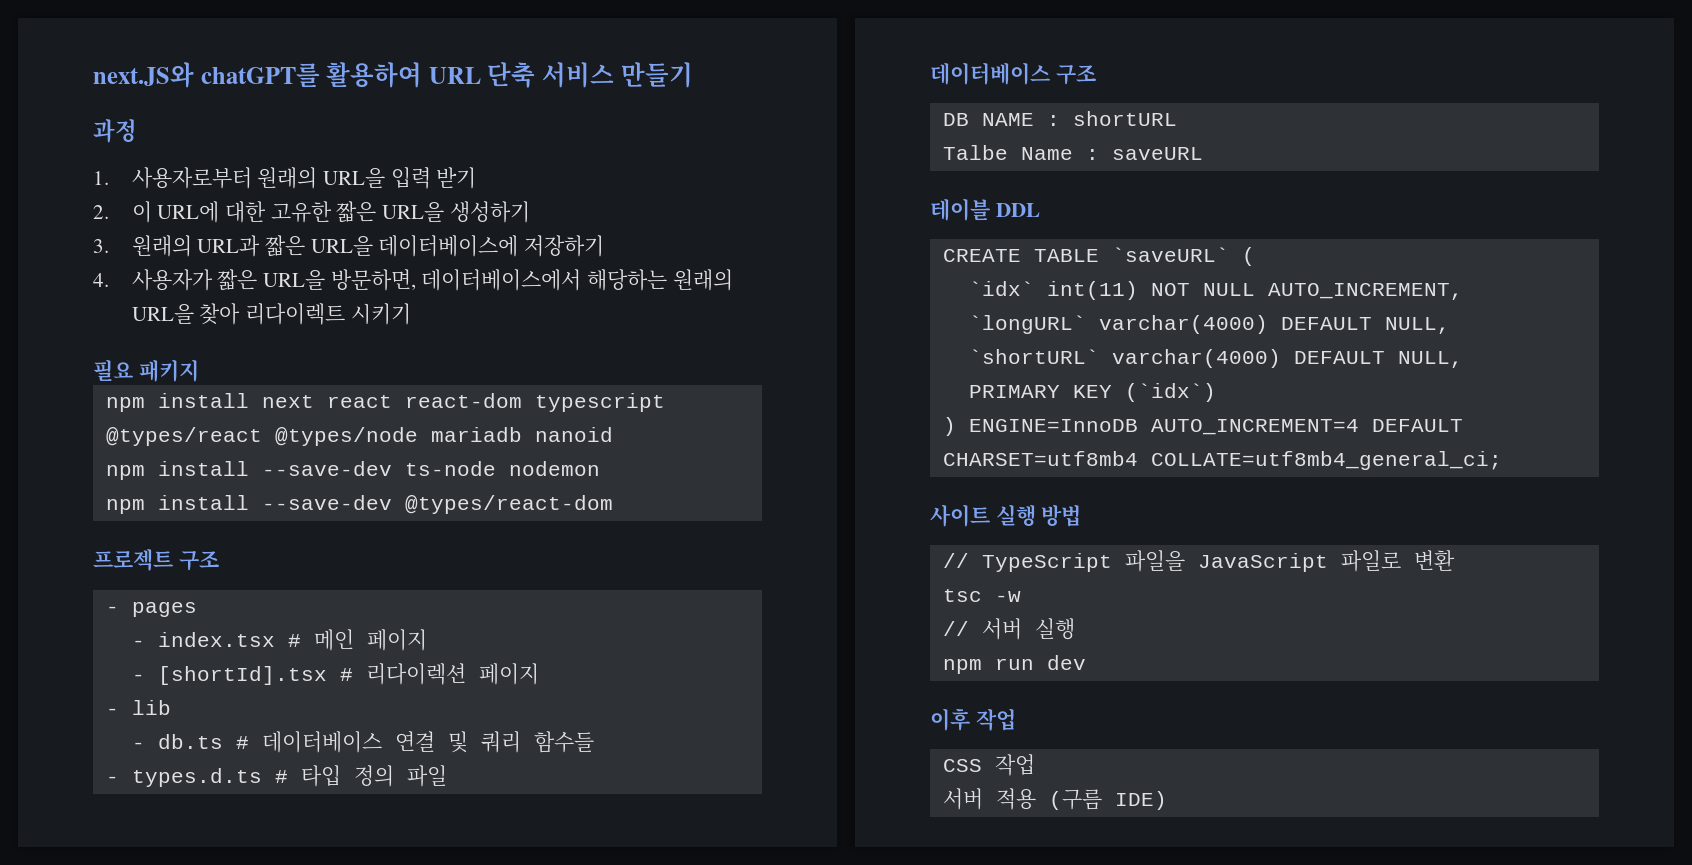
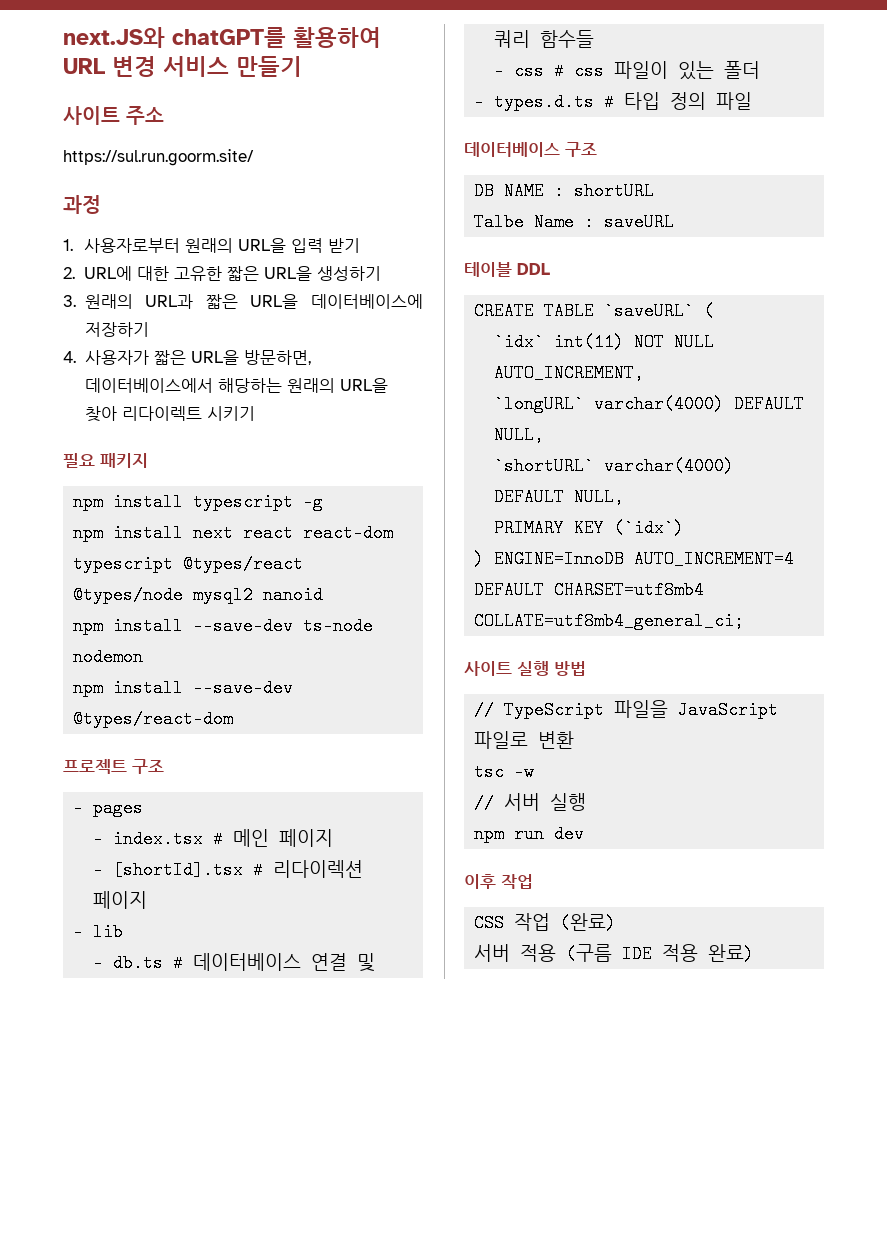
[487,62,536,88] 단축 -> [112,56,156,77] 변경
(693, 75) none -> [63,106,164,125] [63,149,254,166] // 사이트 주소 // https://sul.run.goorm.site/
[131,201,152,223] 이 -> (75, 273) none
(199, 370) none -> [73,493,324,511] // npm install typescript -g
[430,427,522,442] mariadb -> [193,586,254,604] mysql2
(594, 742) none -> [494,61,761,80] // - css # css 파일이 있는 폴더
(1035, 765) none -> [560,913,617,932] (완료)
[1114,791,1167,810] IDE) -> [622,944,755,963] IDE 적용 완료)

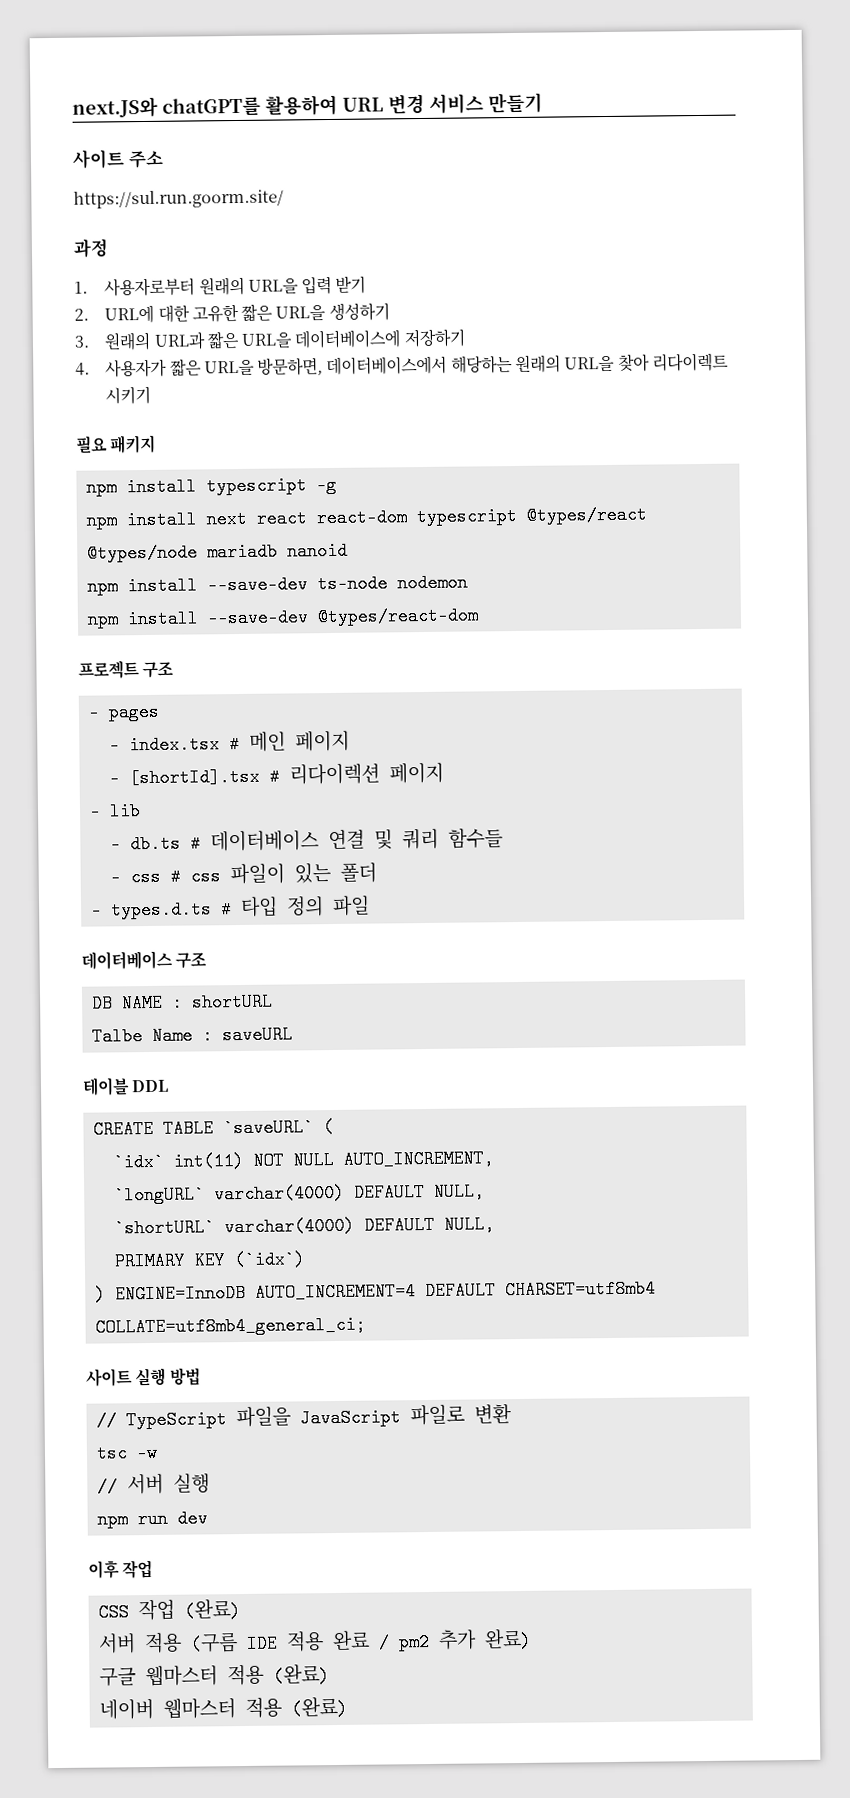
[193,586,254,604] mysql2 -> [206,542,278,562] mariadb
[708,944,755,963] 완료) -> [331,1628,532,1652] [98,1664,330,1687] [98,1696,348,1720] 완료 / pm2 추가 완료) // 구글 웹마스터 적용 (완료) // 네이버 웹마스터 적용 (완료)

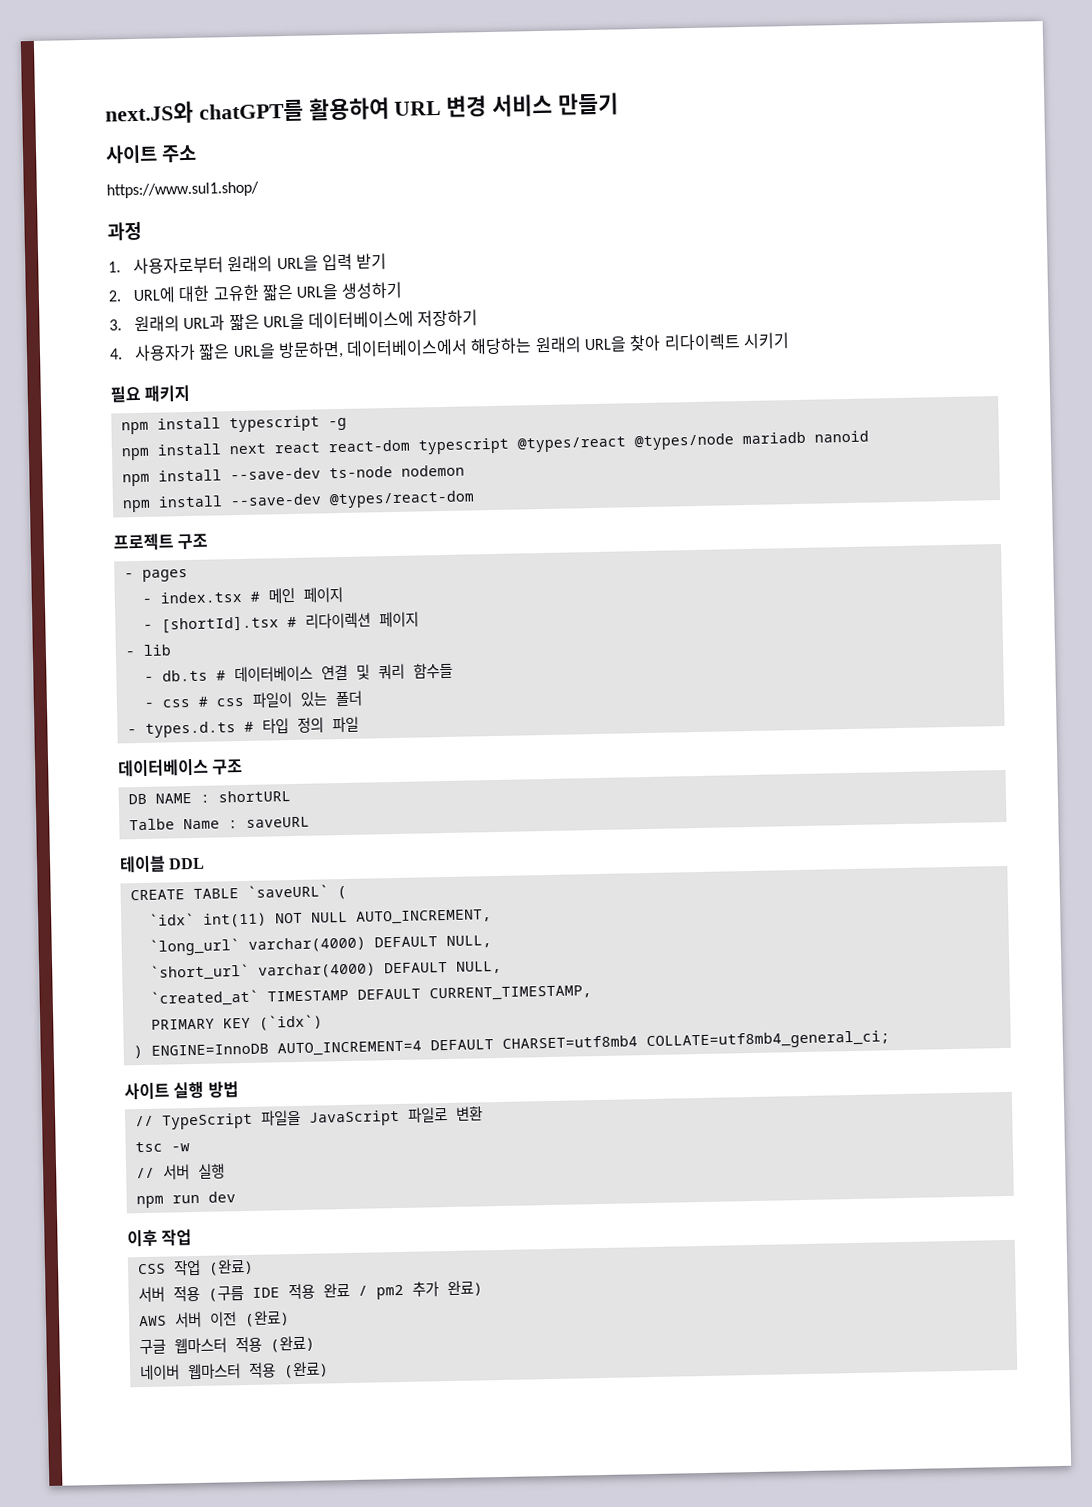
[73,189,284,209] https://sul.run.goorm.site/ -> [106,181,259,199] https://www.sul1.shop/
[113,1182,485,1205] [113,1215,495,1238] `longURL` varchar(4000) DEFAULT NULL, // `shortURL` varchar(4000) DEFAULT NULL, -> [148,935,492,956] [149,960,502,981] [149,985,592,1007] `long_url` varchar(4000) DEFAULT NULL, // `short_url` varchar(4000) DEFAULT NULL, // `created_at` TIMESTAMP DEFAULT CURRENT_TIMESTAMP,
(532, 1639) none -> [138,1310,290,1328] // AWS 서버 이전 (완료)

